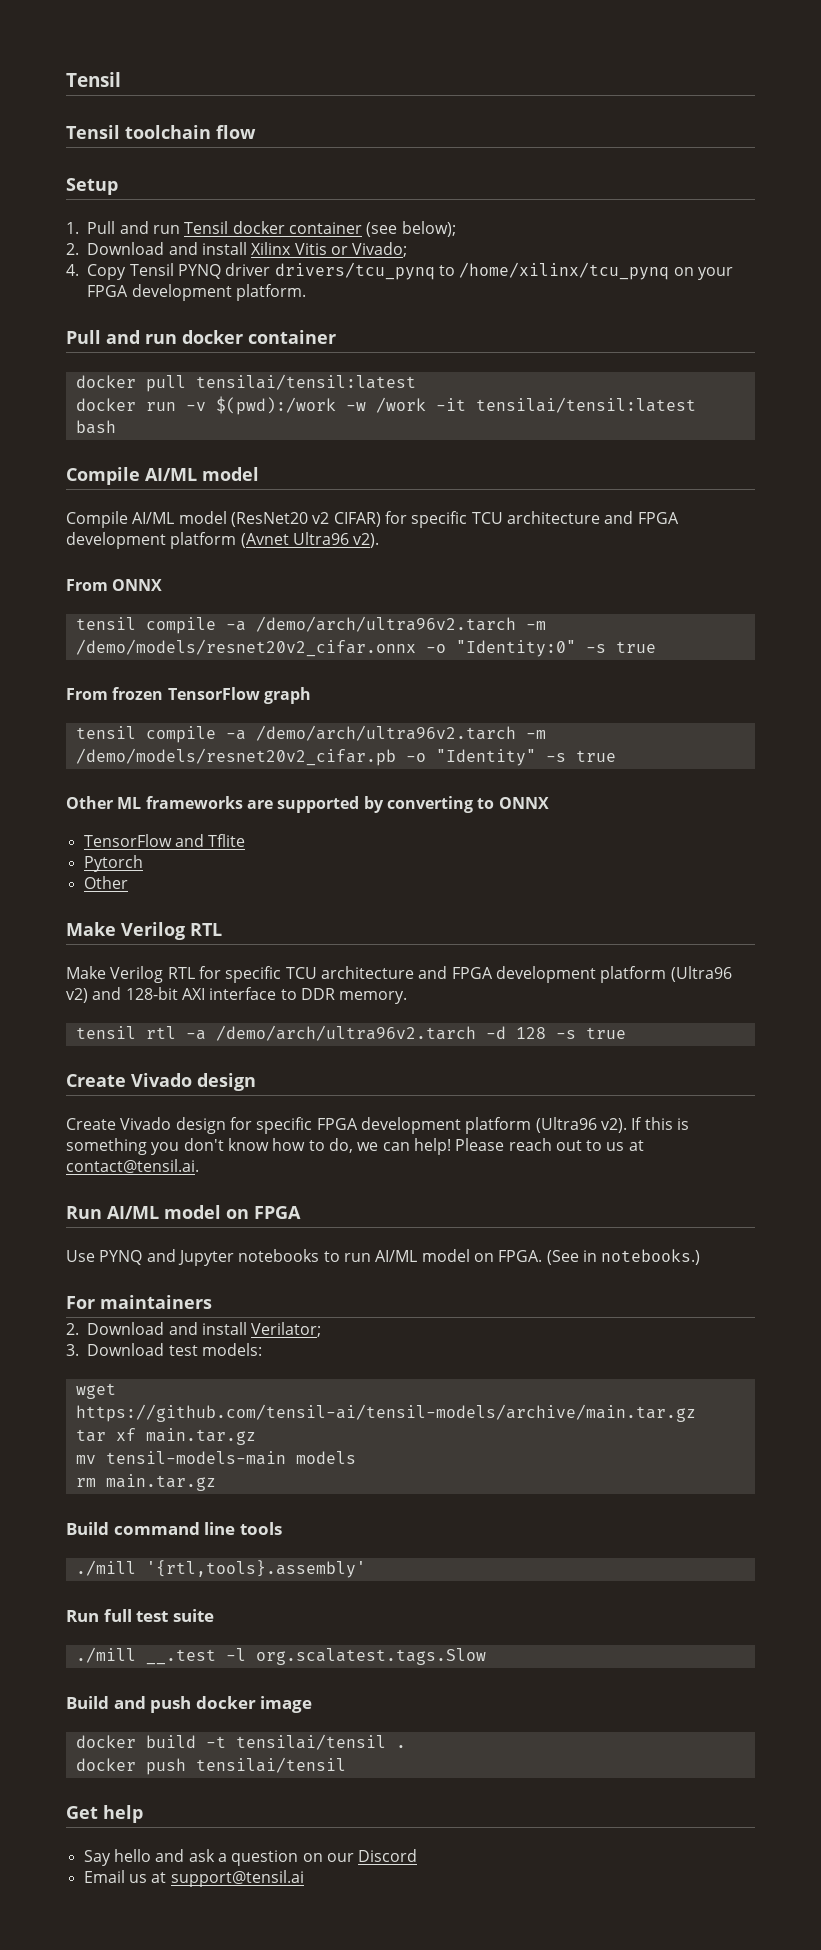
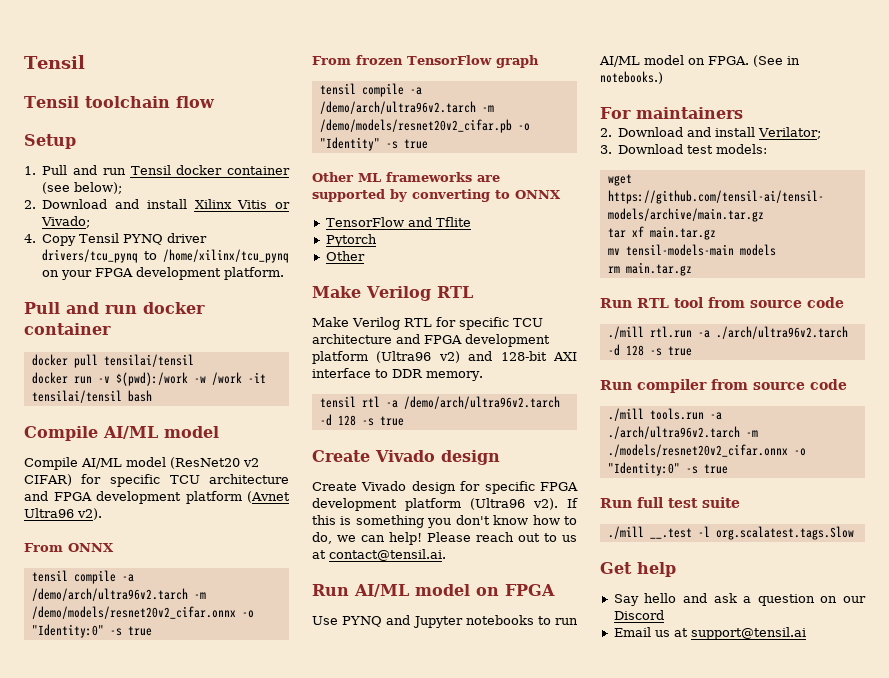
[195,374,416,390] tensilai/tensil:latest -> [103,354,194,367] tensilai/tensil
[475,397,696,413] tensilai/tensil:latest -> [31,390,122,403] tensilai/tensil
[66,1522,282,1535] [75,1560,366,1578] Build command line tools // ./mill '{rtl,tools}.assembly' -> [600,297,844,308] [607,326,848,339] [607,344,692,356] [600,379,847,393] [607,408,722,421] [607,426,758,439] [607,444,806,457] [607,462,728,476] Run RTL tool from source code // ./mill rtl.run -a ./arch/ultra96v2.tarch -d 128 -s true // Run compiler from source code // ./mill tools.run -a ./arch/ultra96v2.tarch -m ./models/resnet20v2_cifar.onnx -o "Identity:0" -s true
[66,1696,313,1713] [75,1734,406,1750] [75,1757,346,1775] // Build and push docker image // docker build -t tensilai/tensil . // docker push tensilai/tensil -> (854, 533) none

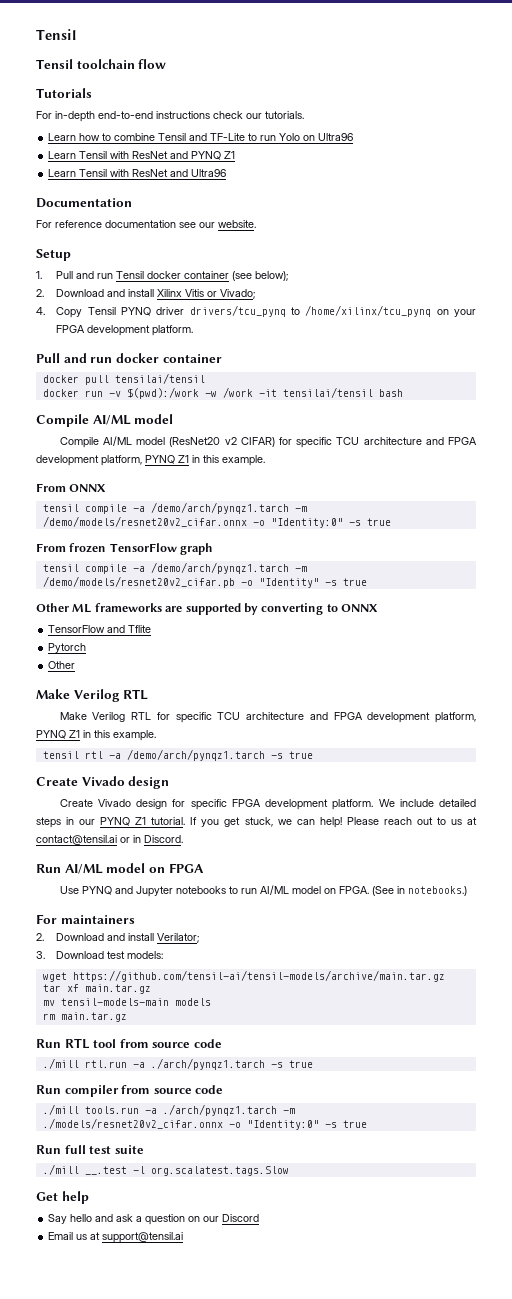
(215, 102) none -> [36,88,92,98] [36,111,304,122] [48,133,354,141] [48,151,236,160] [48,169,227,177] [36,198,132,208] [36,220,256,228] // Tutorials // For in-depth end-to-end instructions check our tutorials. // Learn how to combine Tensil and TF-Lite to run Yolo on Ultra96 // Learn Tensil with ResNet and PYNQ Z1 // Learn Tensil with ResNet and Ultra96 // Documentation // For reference documentation see our website.
[185,491,290,504] [24,508,102,520] platform (Avnet Ultra96 v2). -> [101,455,265,466] platform, PYNQ Z1 in this example.
[31,588,188,601] /demo/arch/ultra96v2.tarch -> [150,502,289,514] /demo/arch/pynqz1.tarch
[319,101,476,114] /demo/arch/ultra96v2.tarch -> [150,562,289,574] /demo/arch/pynqz1.tarch
[312,351,577,364] [312,368,483,381] platform (Ultra96 v2) and 128-bit AXI interface to DDR memory. -> [435,712,477,723] [36,730,156,741] platform, PYNQ Z1 in this example.
[403,396,560,409] [319,414,356,426] /demo/arch/ultra96v2.tarch -d 128 -> [126,749,265,761] /demo/arch/pynqz1.tarch
[405,498,578,511] [312,515,577,528] [312,532,332,544] platform (Ultra96 v2). If this is something you don't know how to do, -> [332,799,477,810] [36,817,273,828] platform. We include detailed steps in our PYNQ Z1 tutorial. If you get stuck,
[329,549,446,561] contact@tensil.ai. -> [36,835,183,845] contact@tensil.ai or in Discord.
[715,326,848,339] [607,344,644,356] ./arch/ultra96v2.tarch -d 128 -> [150,1058,265,1070] ./arch/pynqz1.tarch
[607,426,740,439] ./arch/ultra96v2.tarch -> [162,1104,277,1116] ./arch/pynqz1.tarch

